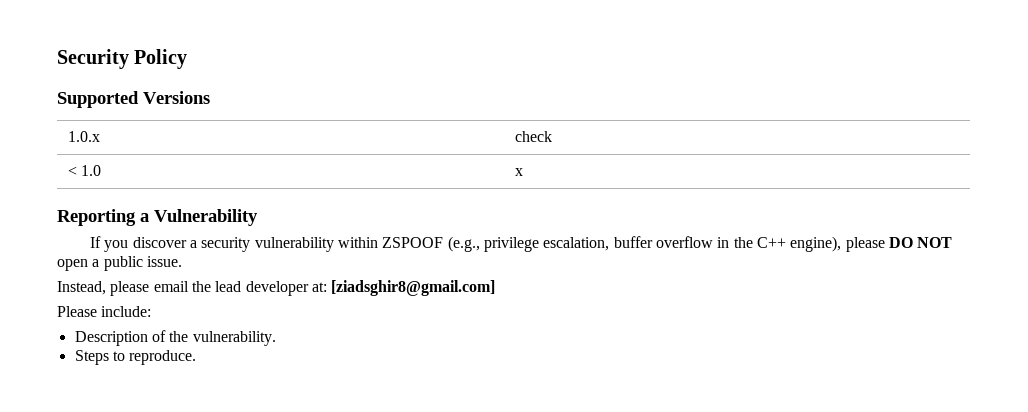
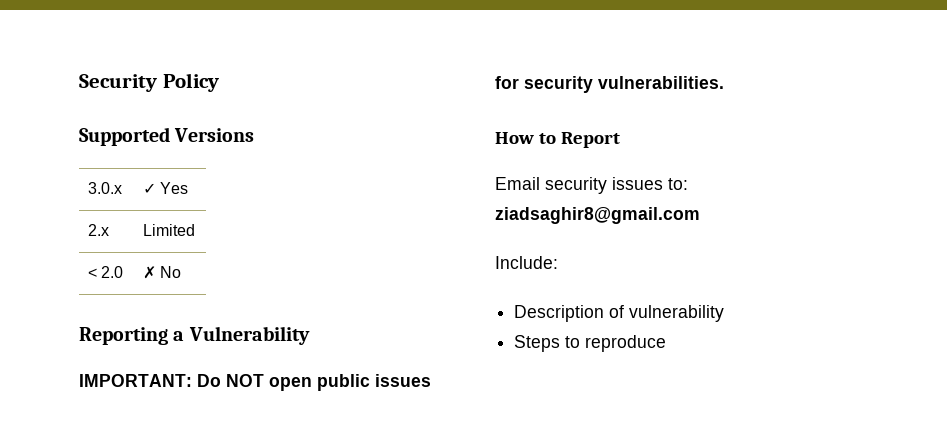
[68,131,101,142] [515,131,553,142] [68,165,102,176] [515,168,524,176] [57,209,258,226] [90,236,953,252] [57,256,182,271] [57,280,496,296] [57,306,152,317] 1.0.x | check // < 1.0 | x // Reporting a Vulnerability // If you discover a security vulnerability within ZSPOOF (e.g., privilege escalation, buffer overflow in the C++ engine), please DO NOT open a public issue. // Instead, please email the lead developer at: [ziadsghir8@gmail.com] // Please include: -> [87,182,122,194] [142,182,189,194] [87,224,109,236] [142,224,195,236] [87,266,124,278] [142,266,182,279] [79,326,310,345] [79,374,431,391] [495,76,724,93] [495,132,620,148] [495,177,688,194] [495,207,700,224] [495,256,558,269] 3.0.x | ✓ Yes // 2.x | Limited // < 2.0 | ✗ No // Reporting a Vulnerability // IMPORTANT: Do NOT open public issues for security vulnerabilities. // How to Report // Email security issues to: ziadsaghir8@gmail.com // Include:
[169,331,276,346] the vulnerability. -> [629,305,725,322] vulnerability
[129,350,197,365] reproduce. -> [585,335,667,352] reproduce

